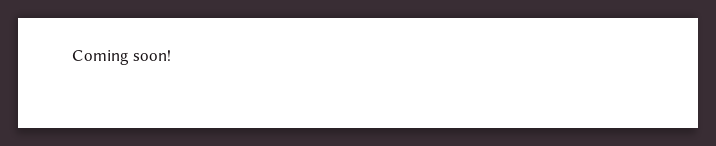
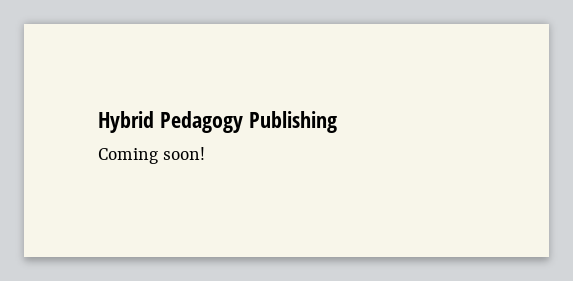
(72, 57) none -> [98,111,337,133] Hybrid Pedagogy Publishing //

